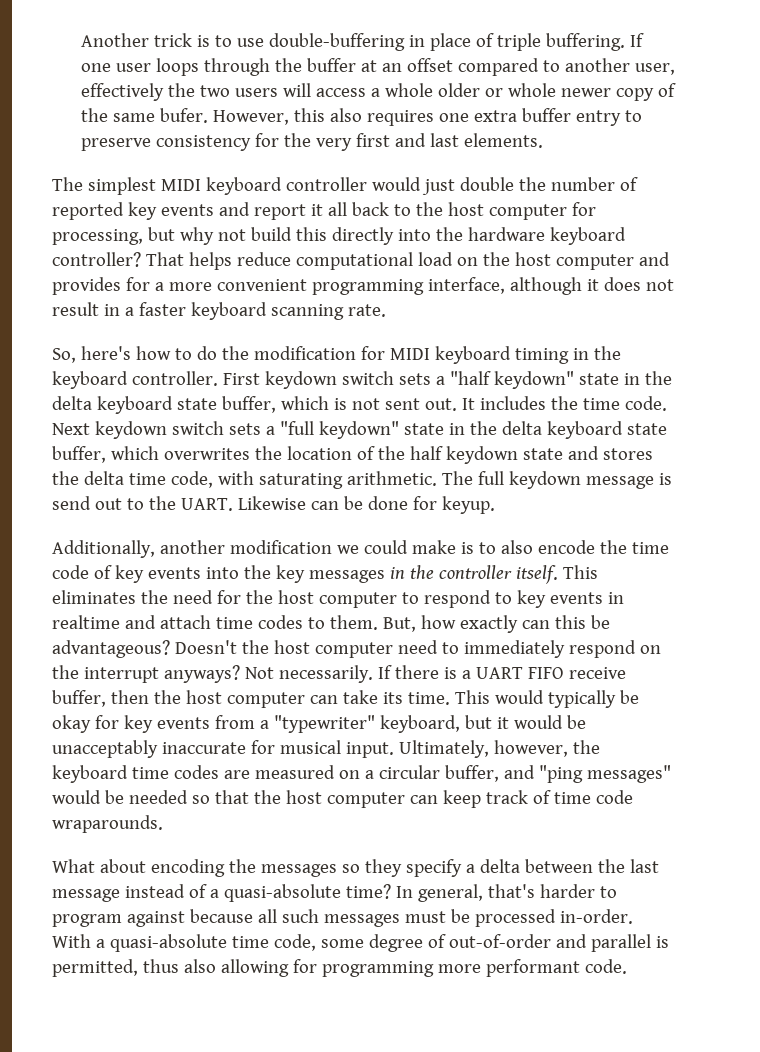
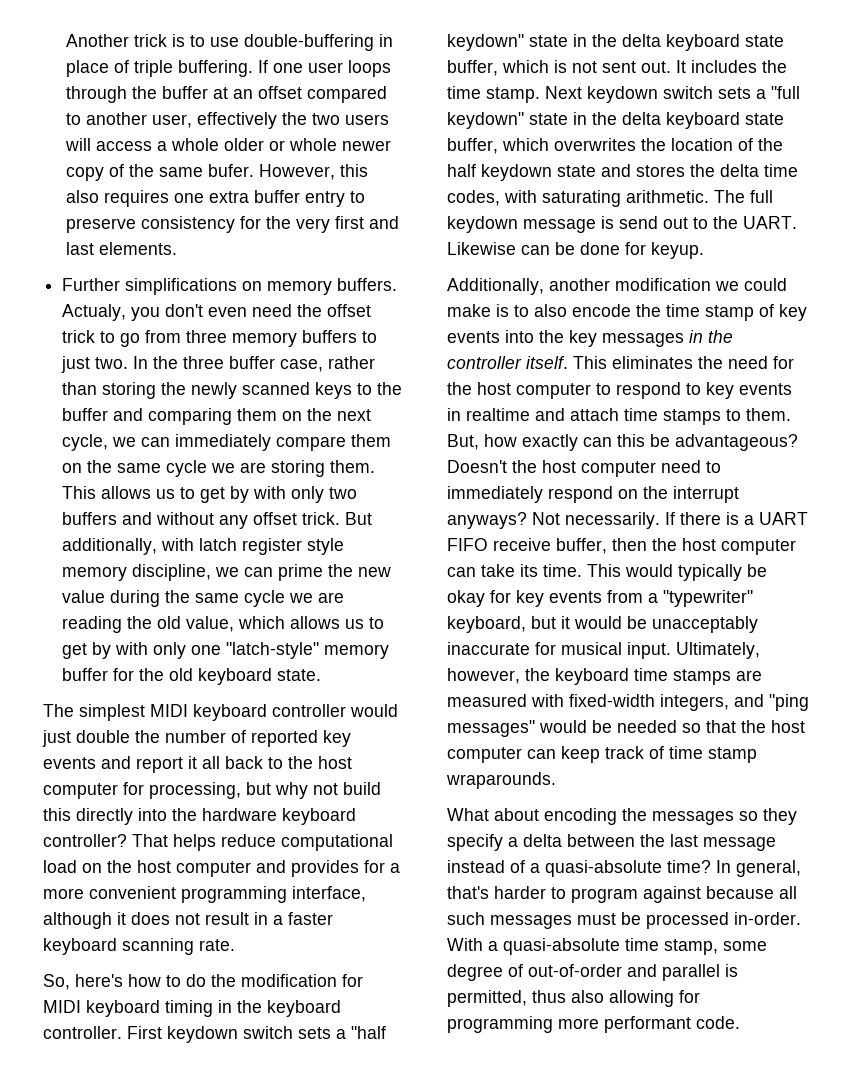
(544, 140) none -> [62,278,398,295] [62,304,372,321] [62,330,378,347] [61,356,376,373] [62,382,403,399] [62,408,372,425] [62,434,392,451] [62,460,376,477] [62,486,358,503] [62,512,373,529] [62,538,345,555] [62,564,392,581] [62,590,345,607] [62,616,385,633] [62,642,390,659] [62,668,322,685] // Further simplifications on memory buffers. Actualy, you don't even need the offset trick to go from three memory buffers to just two. In the three buffer case, rather than storing the newly scanned keys to the buffer and comparing them on the next cycle, we can immediately compare them on the same cycle we are storing them. This allows us to get by with only two buffers and without any offset trick. But additionally, with latch register style memory discipline, we can prime the new value during the same cycle we are reading the old value, which allows us to get by with only one "latch-style" memory buffer for the old keyboard state.
[624,396,667,411] code. -> [486,87,540,103] stamp.
[170,471,213,488] code, -> [447,190,500,206] codes,
[52,565,89,579] code -> [705,305,754,321] stamp
[257,615,303,629] codes -> [663,409,721,425] stamps
[173,765,219,779] codes -> [673,669,731,685] stamps
[338,765,499,782] on a circular buffer, -> [531,694,729,711] with fixed-width integers,
[595,790,633,804] code -> [708,747,757,763] stamp
[273,934,316,951] code, -> [664,939,718,955] stamp,

